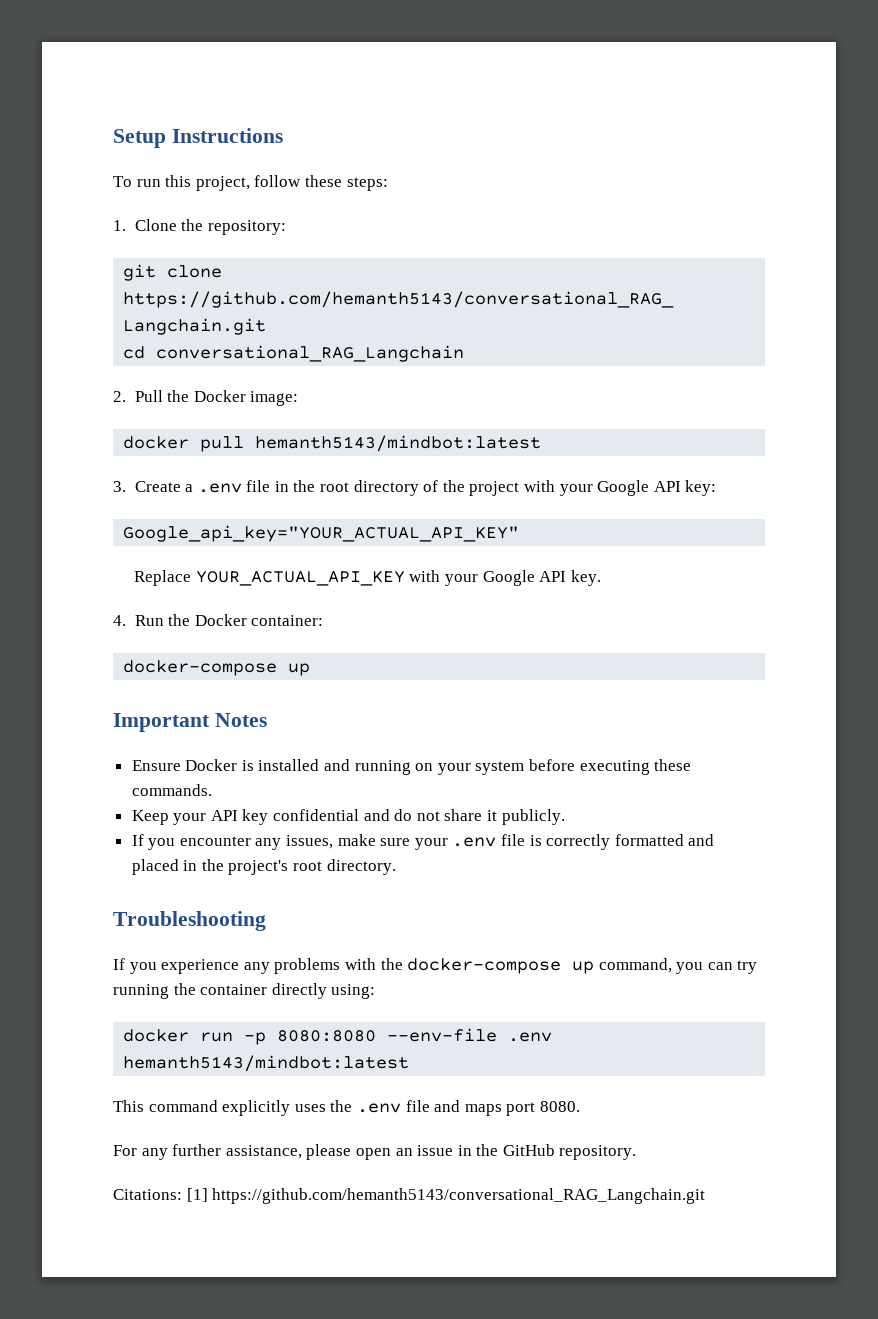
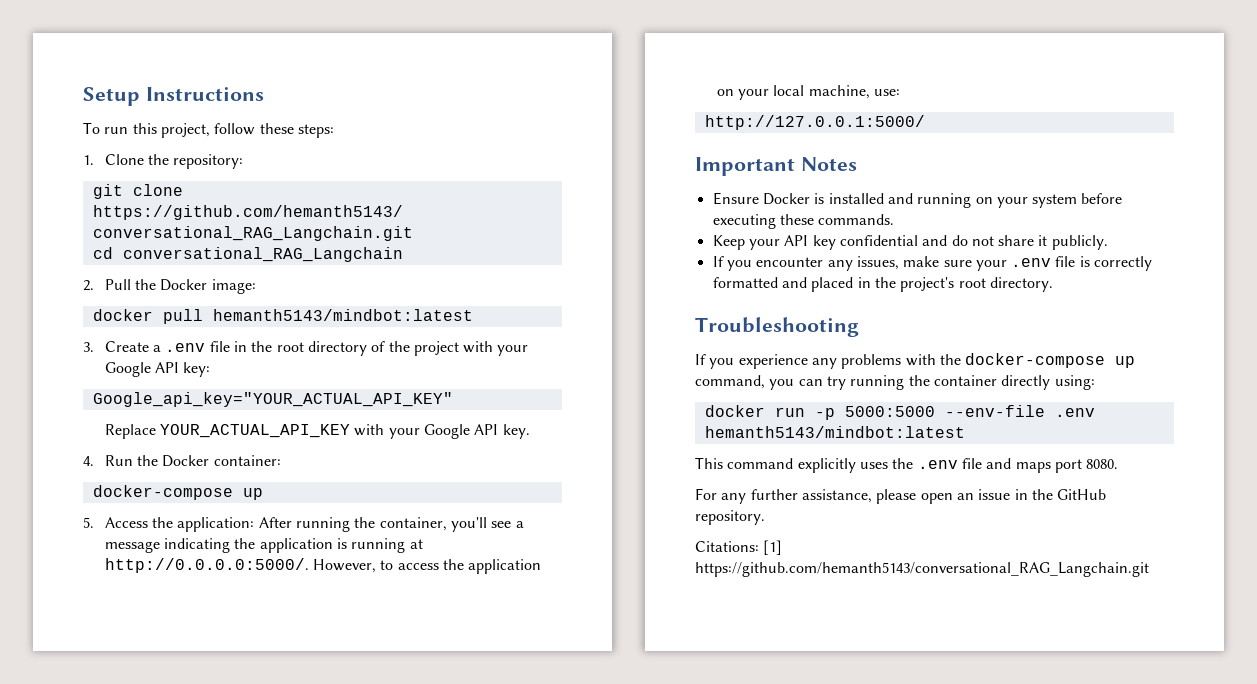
(311, 669) none -> [83,517,524,532] [104,538,423,553] [104,558,542,574] [716,85,900,100] [704,115,925,130] // 5. Access the application: After running the container, you'll see a message indicating the application is running at http://0.0.0.0:5000/. However, to access the application on your local machine, use: // http://127.0.0.1:5000/
[277,1030,377,1042] 8080:8080 -> [844,406,935,417] 5000:5000

